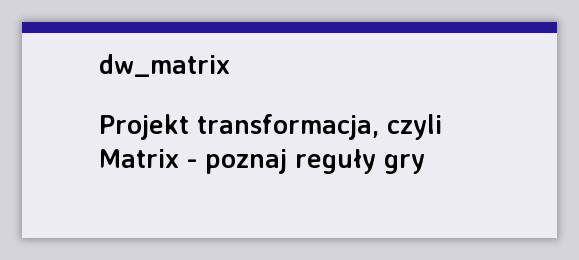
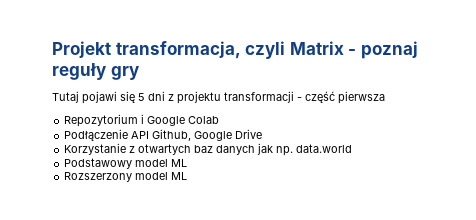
[99,54,230,77] dw_matrix // -> (52, 49) none
(425, 164) none -> [52,91,385,104] [64,114,220,127] [64,129,263,141] [64,143,353,156] [64,158,188,169] [64,172,188,182] // Tutaj pojawi się 5 dni z projektu transformacji - część pierwsza // Repozytorium i Google Colab // Podłączenie API Github, Google Drive // Korzystanie z otwartych baz danych jak np. data.world // Podstawowy model ML // Rozszerzony model ML

